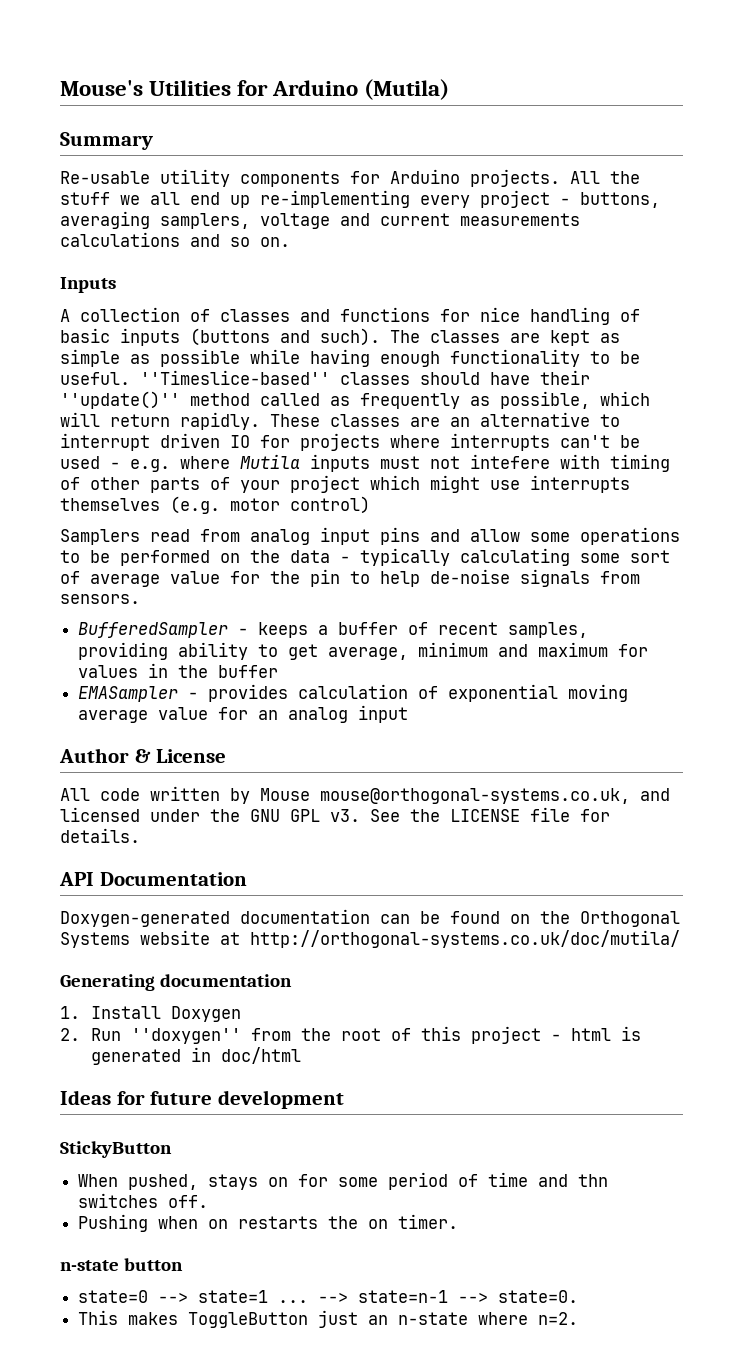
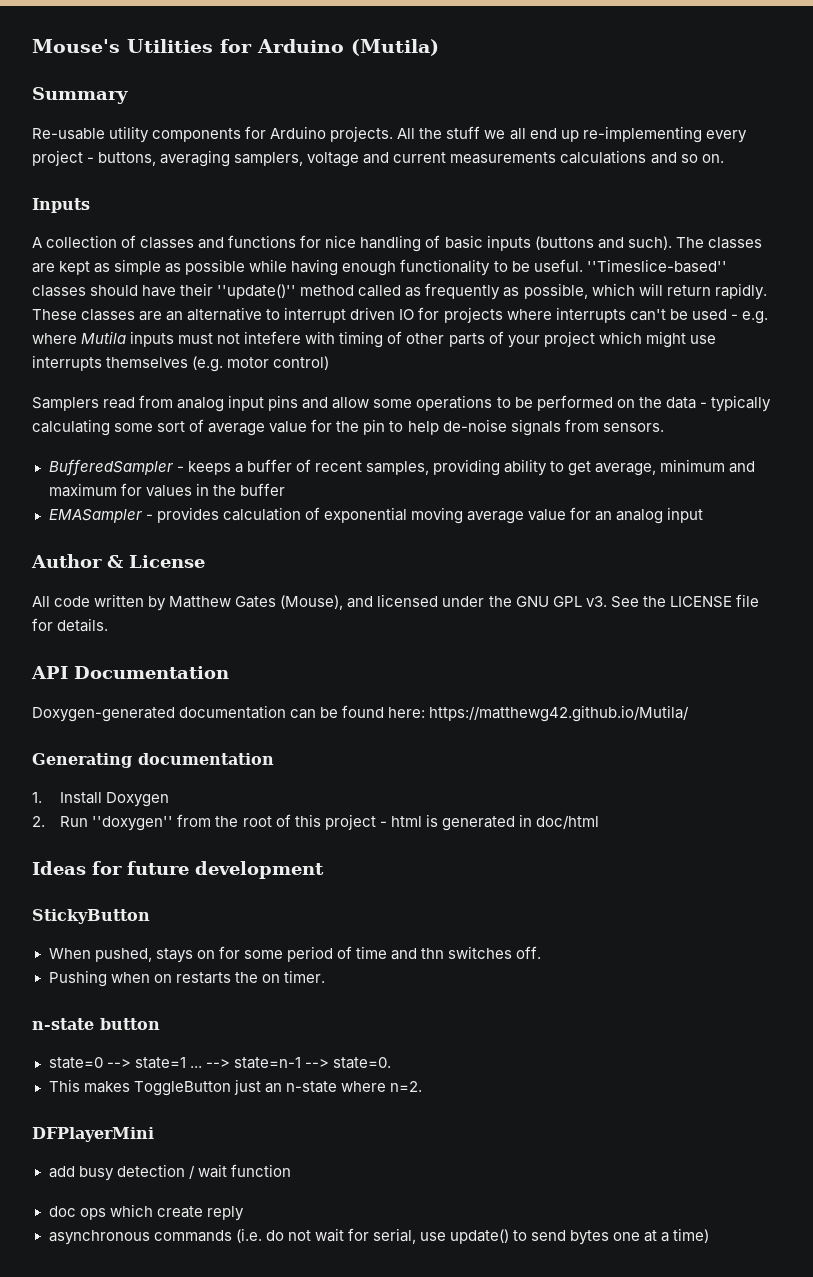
[260,788,630,804] Mouse mouse@orthogonal-systems.co.uk, -> [169,595,344,610] Matthew Gates (Mouse),
[510,911,680,927] [60,930,680,948] on the Orthogonal Systems website at http://orthogonal-systems.co.uk/doc/mutila/ -> [388,705,690,722] here: https://matthewg42.github.io/Mutila/
(579, 1318) none -> [32,1127,154,1142] [48,1164,291,1181] [48,1204,244,1221] [48,1228,710,1245] // DFPlayerMini // add busy detection / wait function // doc ops which create reply // asynchronous commands (i.e. do not wait for serial, use update() to send bytes one at a time)

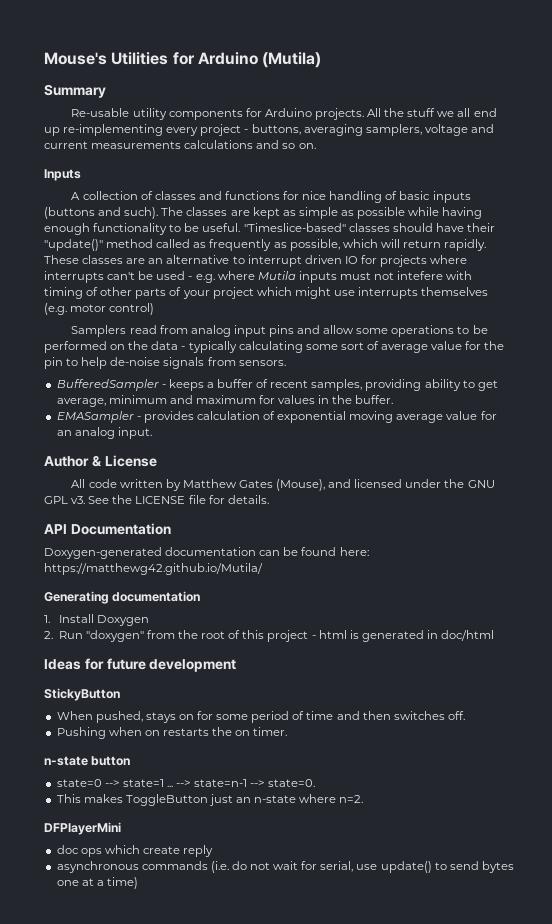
[239,483,285,496] buffer -> [355,395,394,404] buffer.
[667,507,704,523] input -> [117,427,152,439] input.
[421,948,445,959] thn -> [362,711,391,720] then
[48,1164,291,1181] // add busy detection / wait function -> (121, 828) none

